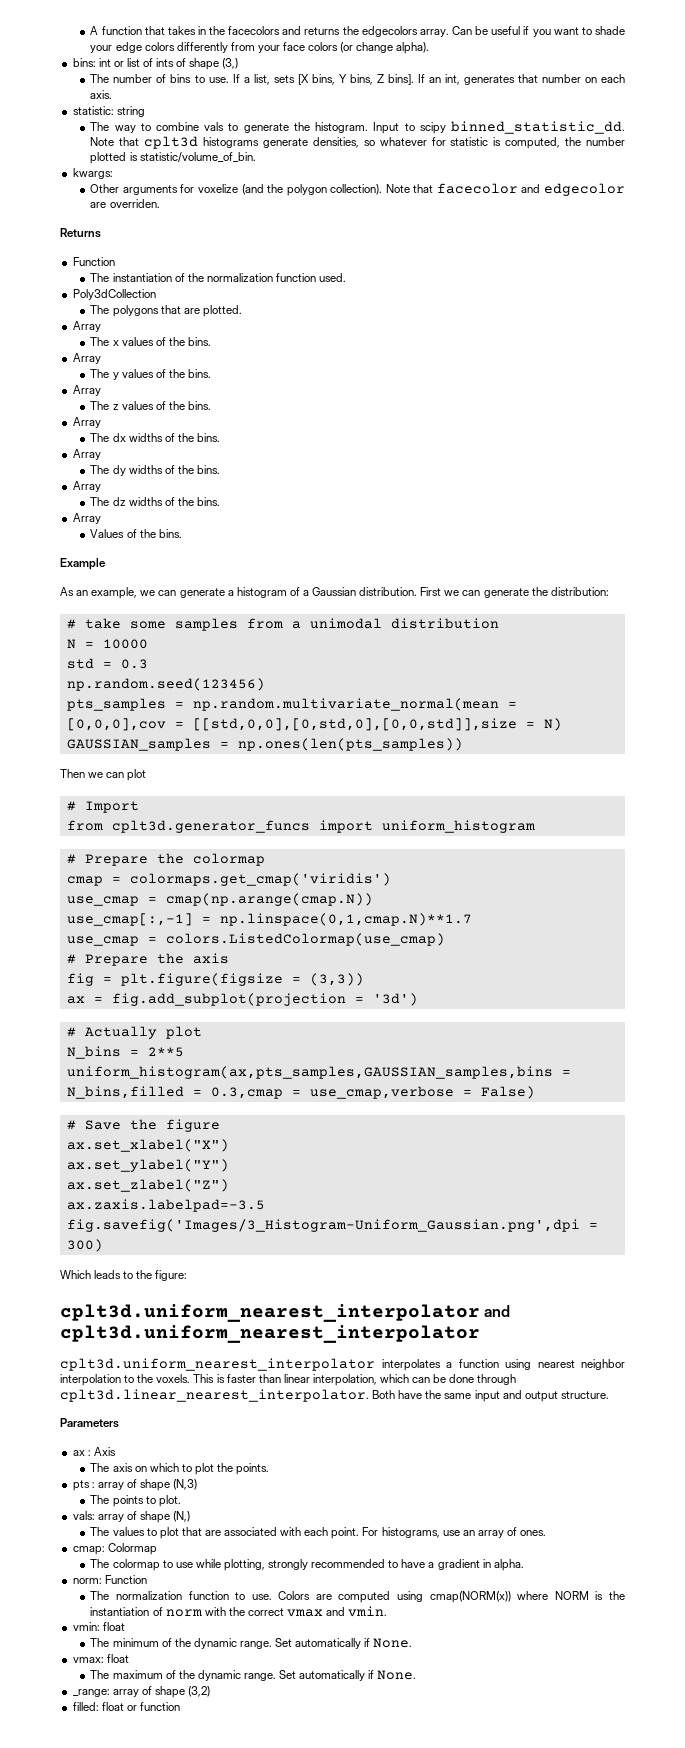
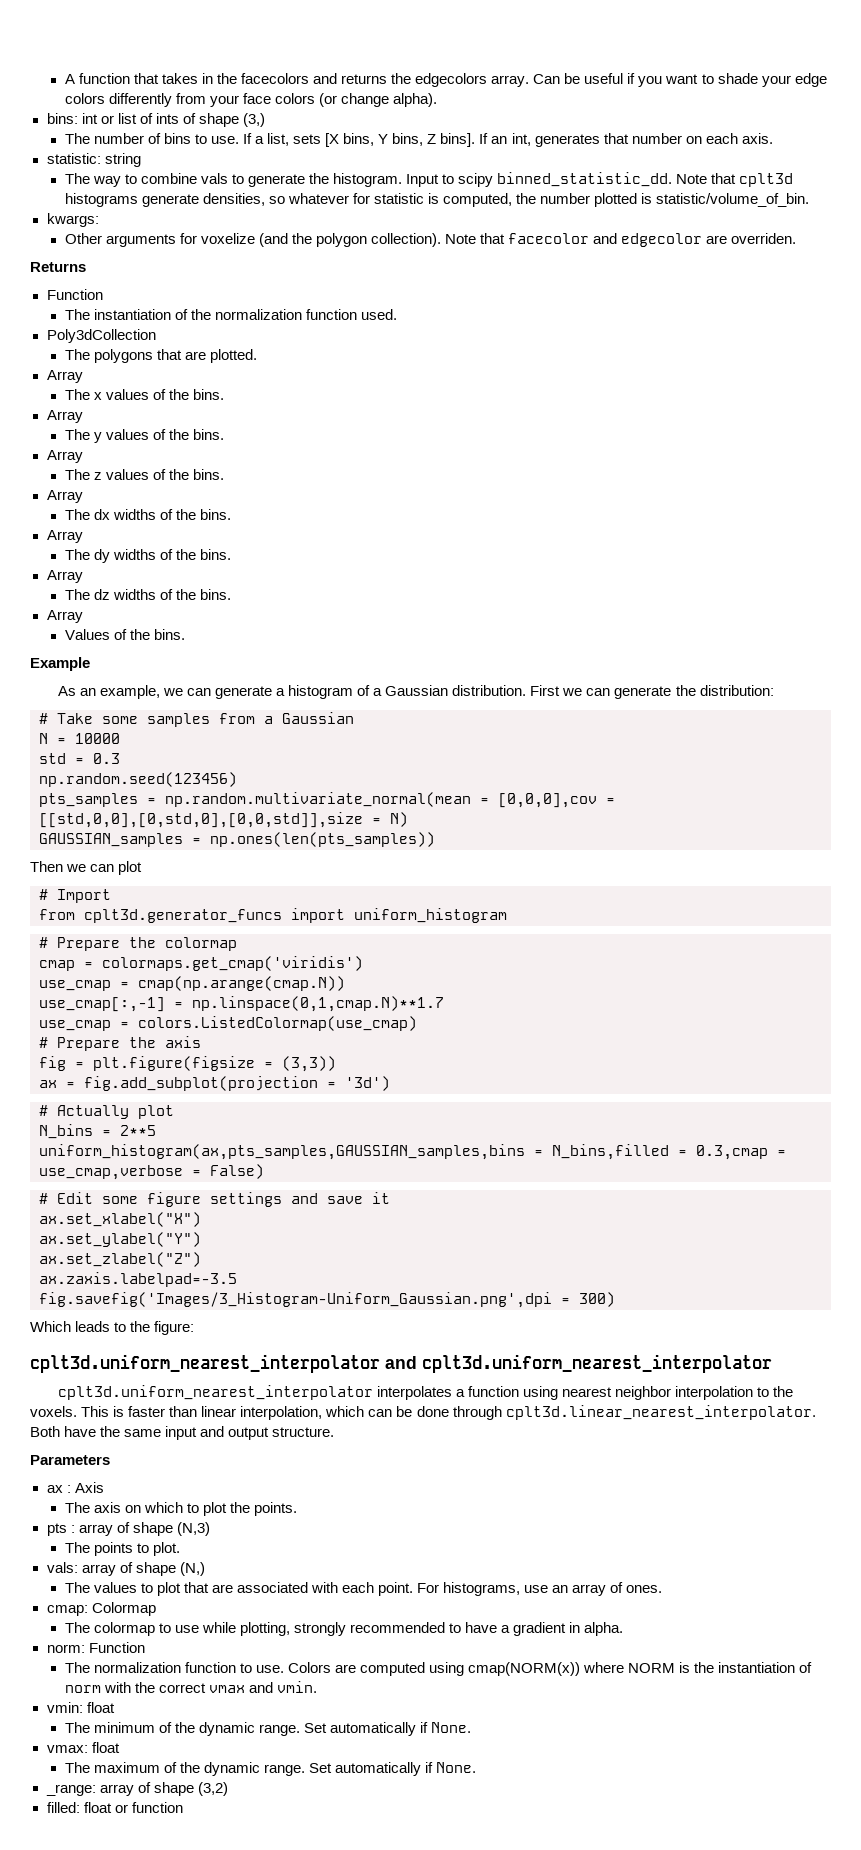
[84,618,121,629] take -> [57,713,93,724] Take
[309,618,499,629] unimodal distribution -> [282,712,354,724] Gaussian
[84,1119,157,1130] Save the -> [57,1192,138,1204] Edit some
(220, 1125) none -> [210,1192,390,1207] settings and save it

